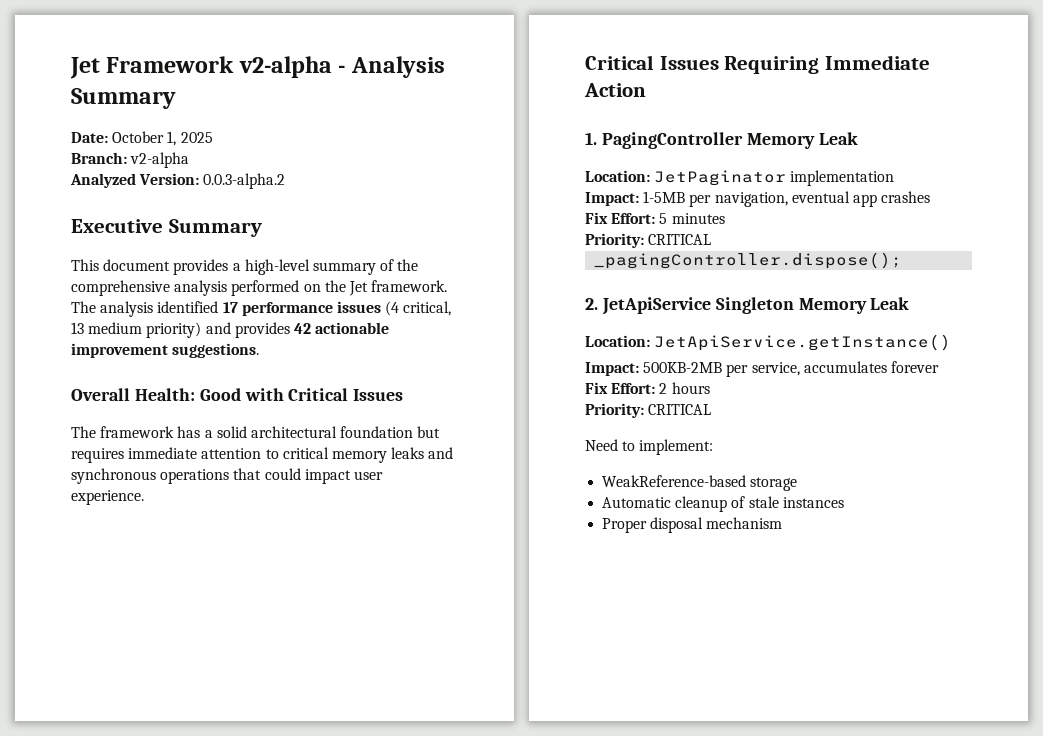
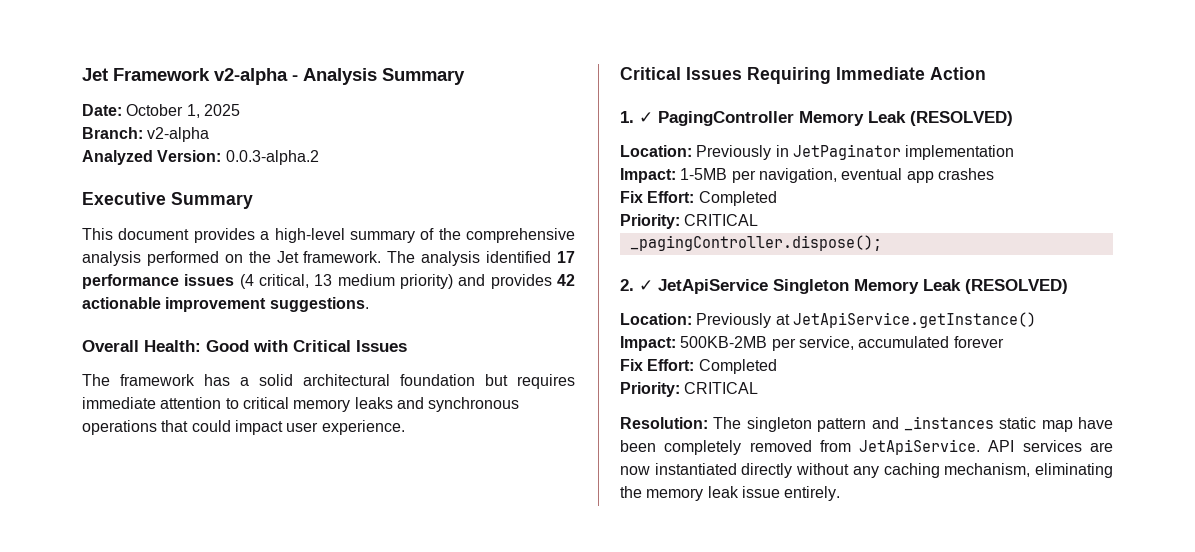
(597, 138) none -> [639,112,653,123] ✓
[585,170,650,182] // Location: -> [910,111,1013,126] [620,145,789,160] (RESOLVED) // Location: Previously in
[659,213,725,224] 5 minutes -> [698,191,777,206] Completed
(598, 304) none -> [639,280,653,291] ✓
[585,335,650,347] // Location: -> [965,279,1068,294] [620,313,790,328] (RESOLVED) // Location: Previously at
[803,361,887,373] accumulates -> [858,336,950,348] accumulated
[659,382,710,394] [585,403,712,418] [585,439,714,455] [602,475,798,491] [602,496,844,512] [602,517,783,533] 2 hours // Priority: CRITICAL // Need to implement: // WeakReference-based storage // Automatic cleanup of stale instances // Proper disposal mechanism -> [698,359,777,374] [620,382,759,397] [620,416,1113,432] [620,439,1113,455] [620,463,1113,478] [620,486,841,501] Completed // Priority: CRITICAL // Resolution: The singleton pattern and _instances static map have been completely removed from JetApiService. API services are now instantiated directly without any caching mechanism, eliminating the memory leak issue entirely.

